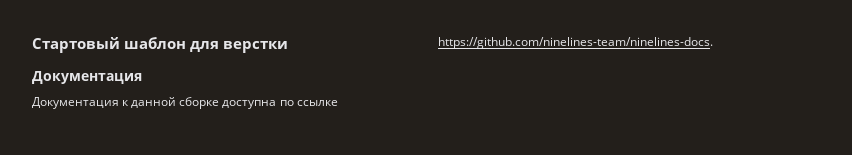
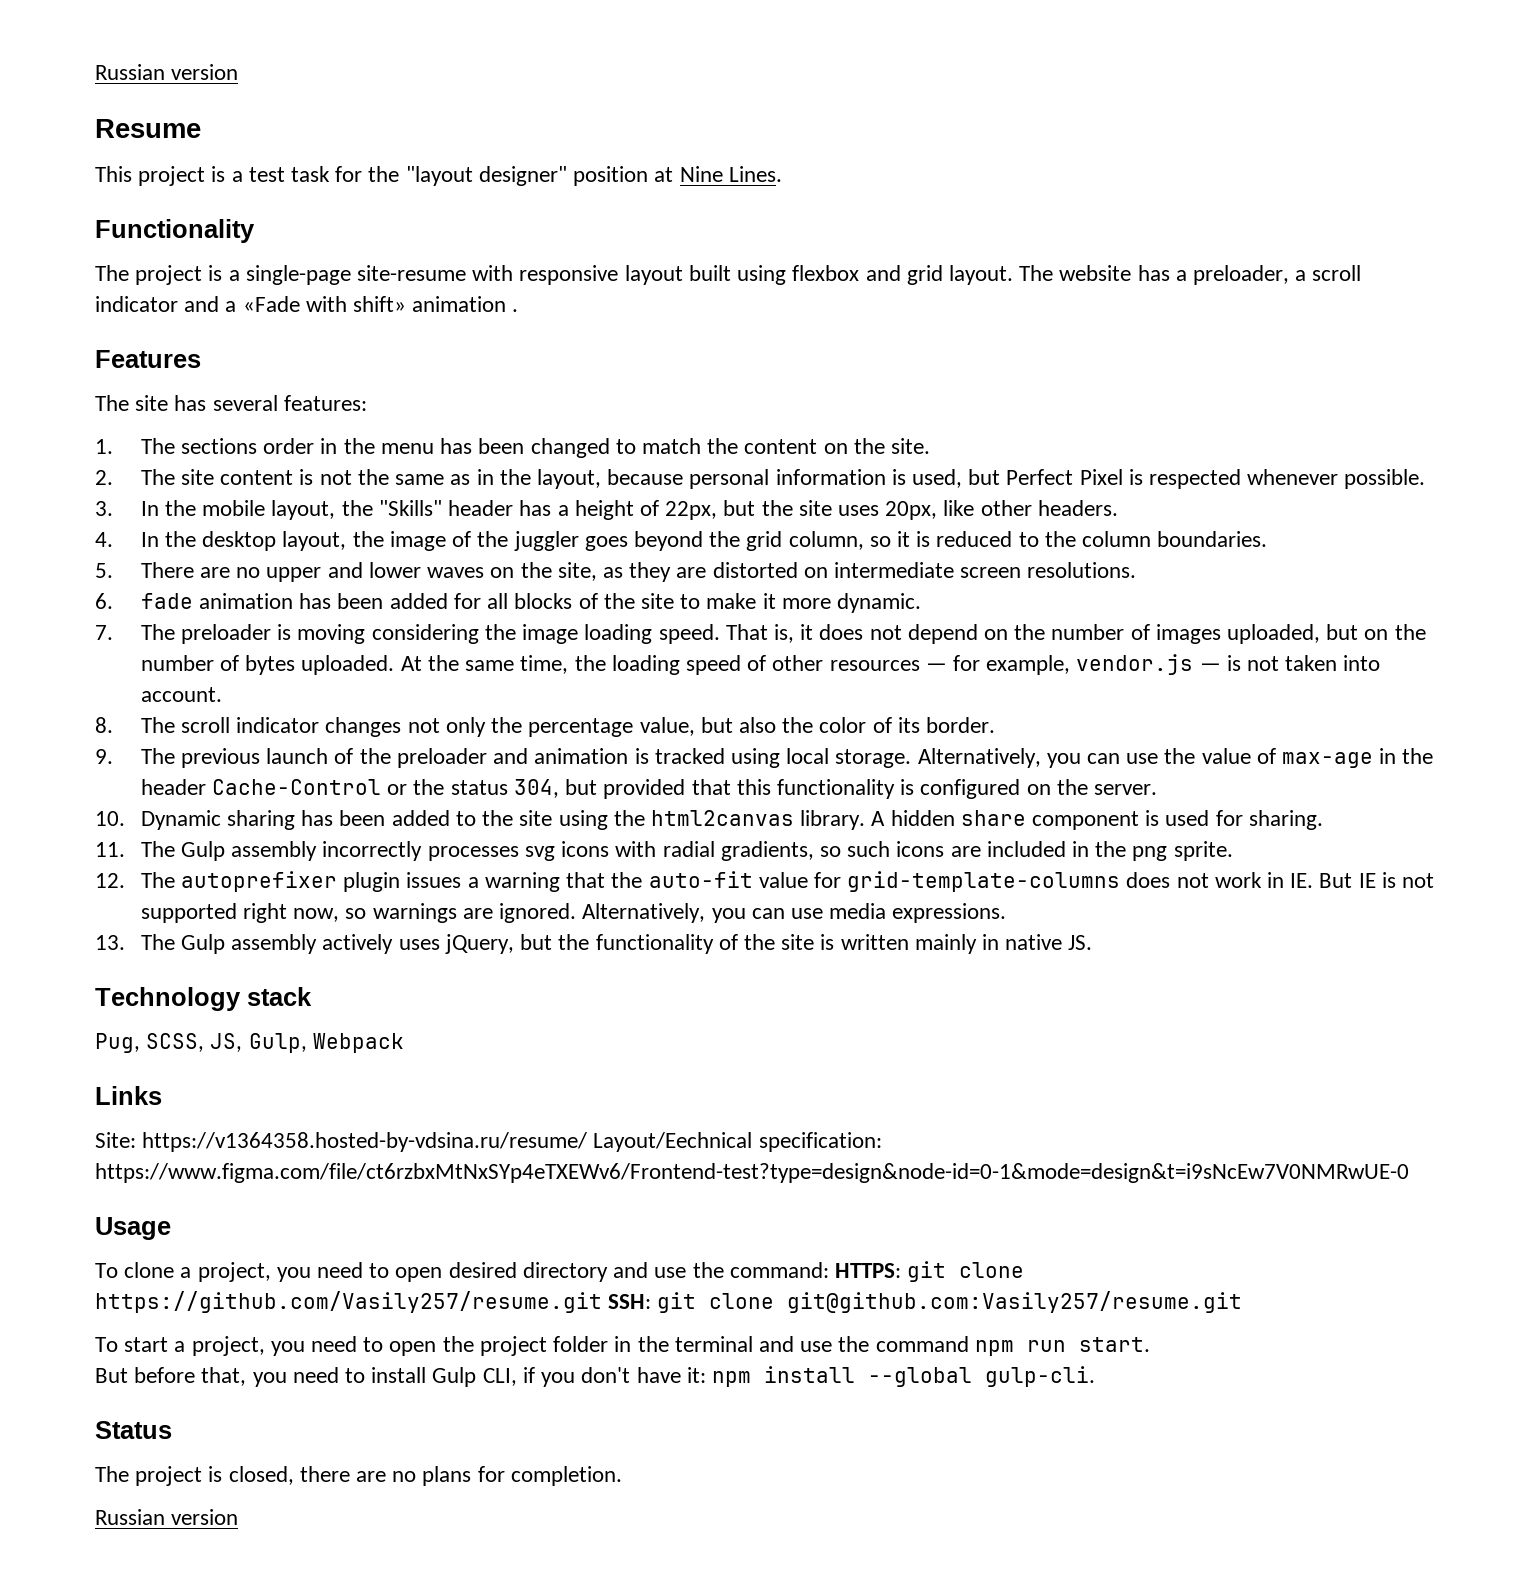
[32,37,288,53] [32,71,142,84] [32,97,338,109] [438,37,713,49] Стартовый шаблон для верстки // Документация // Документация к данной сборке доступна по ссылке https://github.com/ninelines-team/ninelines-docs. -> [95,64,239,80] [95,119,201,138] [95,166,782,186] [95,219,255,243] [95,265,1362,285] [95,296,519,312] [95,350,201,368] [95,395,367,411] [95,438,930,458] [95,469,1426,489] [95,500,1118,520] [95,531,1268,551] [95,562,1137,582] [95,593,921,613] [95,624,1426,644] [140,654,1381,675] [140,687,222,702] [95,717,995,737] [95,748,1434,768] [140,779,1157,799] [95,810,1323,830] [95,841,1233,861] [95,871,1435,892] [140,903,1007,923] [95,934,1093,954] [95,987,312,1011] [95,1033,404,1053] [95,1086,162,1105] [95,1132,882,1152] [95,1163,1409,1183] [95,1217,171,1240] [95,1261,1025,1282] [95,1291,1243,1313] [95,1336,1150,1356] [95,1366,1095,1387] [95,1421,172,1439] [95,1466,622,1486] [95,1509,239,1525] Russian version // Resume // This project is a test task for the "layout designer" position at Nine Lines. // Functionality // The project is a single-page site-resume with responsive layout built using flexbox and grid layout. The website has a preloader, a scroll indicator and a «Fade with shift» animation . // Features // The site has several features: // 1. The sections order in the menu has been changed to match the content on the site. // 2. The site content is not the same as in the layout, because personal information is used, but Perfect Pixel is respected whenever possible. // 3. In the mobile layout, the "Skills" header has a height of 22px, but the site uses 20px, like other headers. // 4. In the desktop layout, the image of the juggler goes beyond the grid column, so it is reduced to the column boundaries. // 5. There are no upper and lower waves on the site, as they are distorted on intermediate screen resolutions. // 6. fade animation has been added for all blocks of the site to make it more dynamic. // 7. The preloader is moving considering the image loading speed. That is, it does not depend on the number of images uploaded, but on the number of bytes uploaded. At the same time, the loading speed of other resources — for example, vendor.js — is not taken into account. // 8. The scroll indicator changes not only the percentage value, but also the color of its border. // 9. The previous launch of the preloader and animation is tracked using local storage. Alternatively, you can use the value of max-age in the header Cache-Control or the status 304, but provided that this functionality is configured on the server. // 10. Dynamic sharing has been added to the site using the html2canvas library. A hidden share component is used for sharing. // 11. The Gulp assembly incorrectly processes svg icons with radial gradients, so such icons are included in the png sprite. // 12. The autoprefixer plugin issues a warning that the auto-fit value for grid-template-columns does not work in IE. But IE is not supported right now, so warnings are ignored. Alternatively, you can use media expressions. // 13. The Gulp assembly actively uses jQuery, but the functionality of the site is written mainly in native JS. // Technology stack // Pug, SCSS, JS, Gulp, Webpack // Links // Site: https://v1364358.hosted-by-vdsina.ru/resume/ Layout/Еechnical specification: https://www.figma.com/file/ct6rzbxMtNxSYp4eTXEWv6/Frontend-test?type=design&node-id=0-1&mode=design&t=i9sNcEw7V0NMRwUE-0 // Usage // To clone a project, you need to open desired directory and use the command: HTTPS: git clone https://github.com/Vasily257/resume.git SSH: git clone git@github.com:Vasily257/resume.git // To start a project, you need to open the project folder in the terminal and use the command npm run start. // But before that, you need to install Gulp CLI, if you don't have it: npm install --global gulp-cli. // Status // The project is closed, there are no plans for completion. // Russian version

